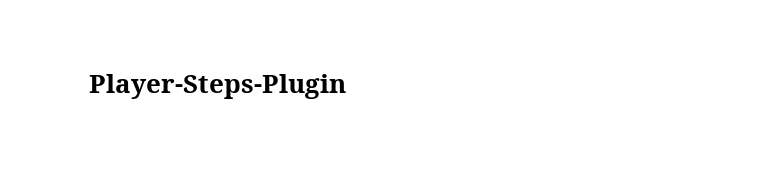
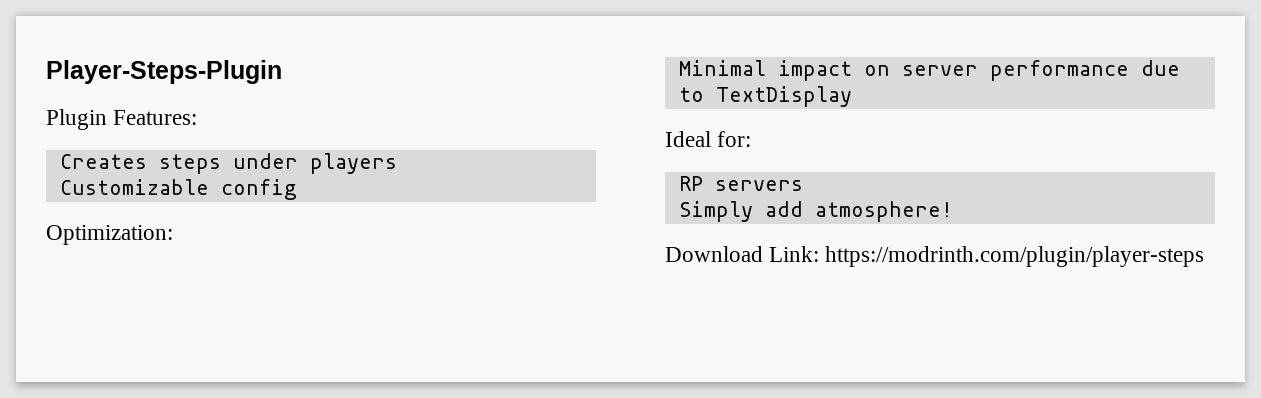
(346, 86) none -> [46,109,198,130] [59,153,397,174] [59,179,297,200] [46,225,173,245] [678,60,1180,81] [678,86,852,107] [665,131,752,147] [678,176,803,191] [678,201,953,222] [665,246,1205,267] // Plugin Features: // Сreates steps under players // Customizable config // Optimization: // Minimal impact on server performance due to TextDisplay // Ideal for: // RP servers // Simply add atmosphere! // Download Link: https://modrinth.com/plugin/player-steps

